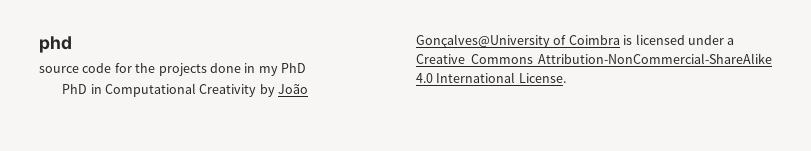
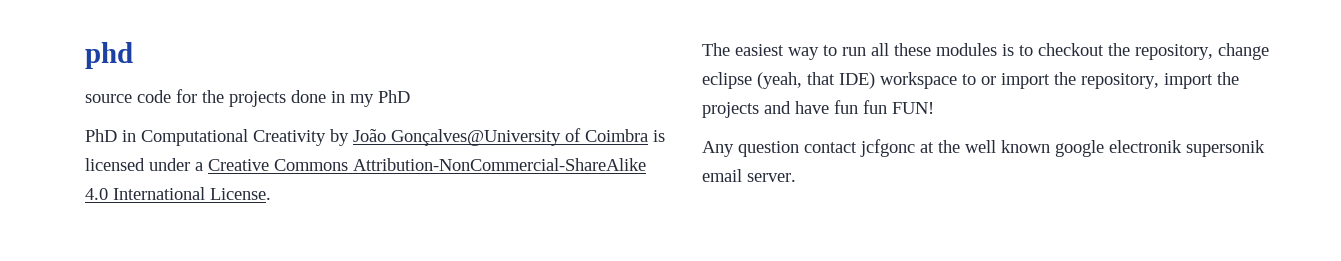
(566, 78) none -> [702,43,1269,60] [702,72,1239,89] [702,100,934,118] [702,139,1265,157] [702,169,796,182] // The easiest way to run all these modules is to checkout the repository, change eclipse (yeah, that IDE) workspace to or import the repository, import the projects and have fun fun FUN! // Any question contact jcfgonc at the well known google electronik supersonik email server.

